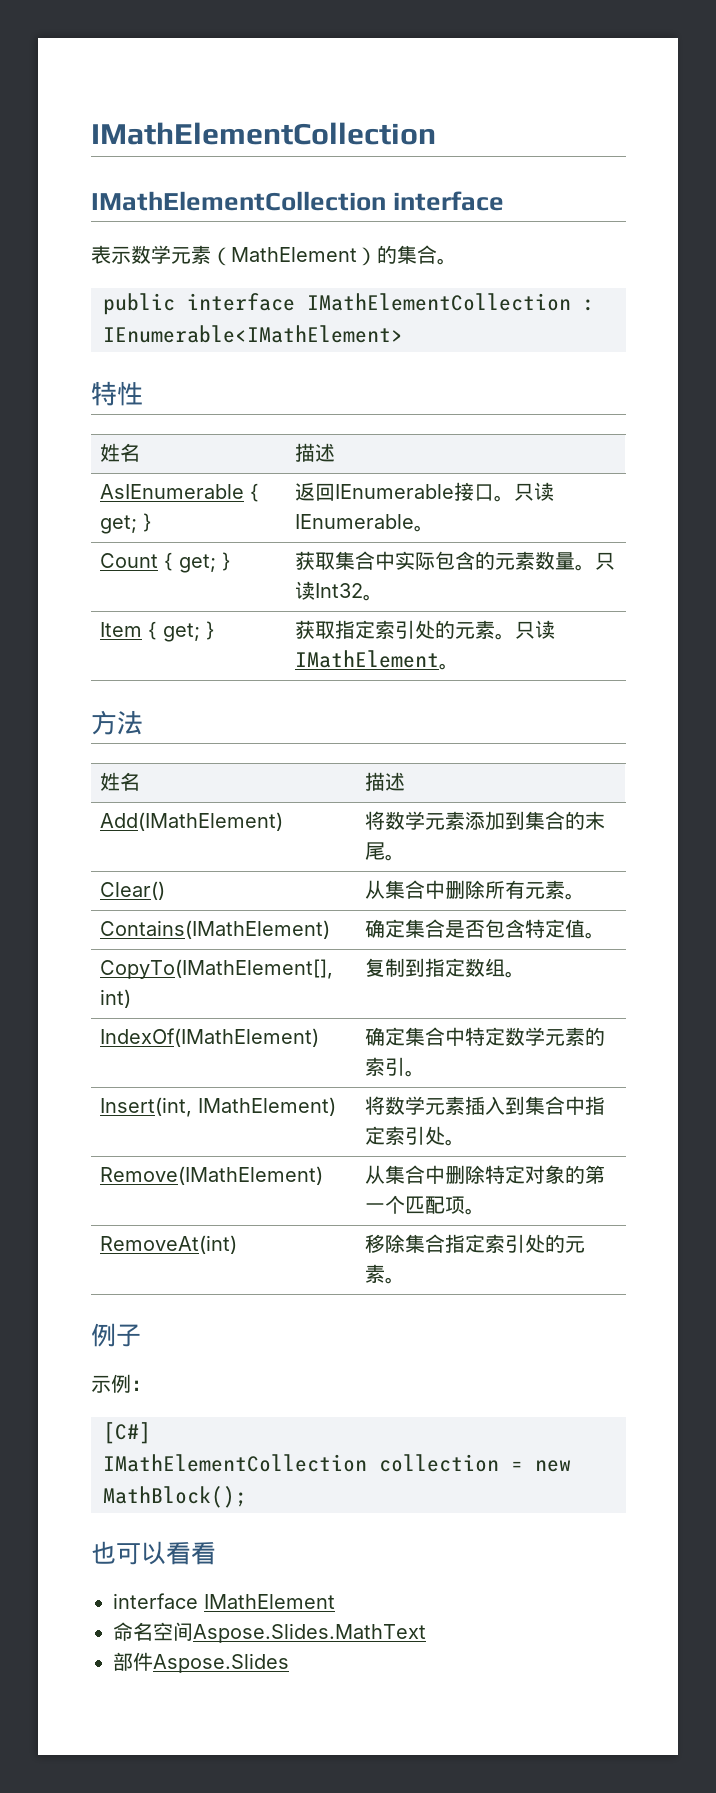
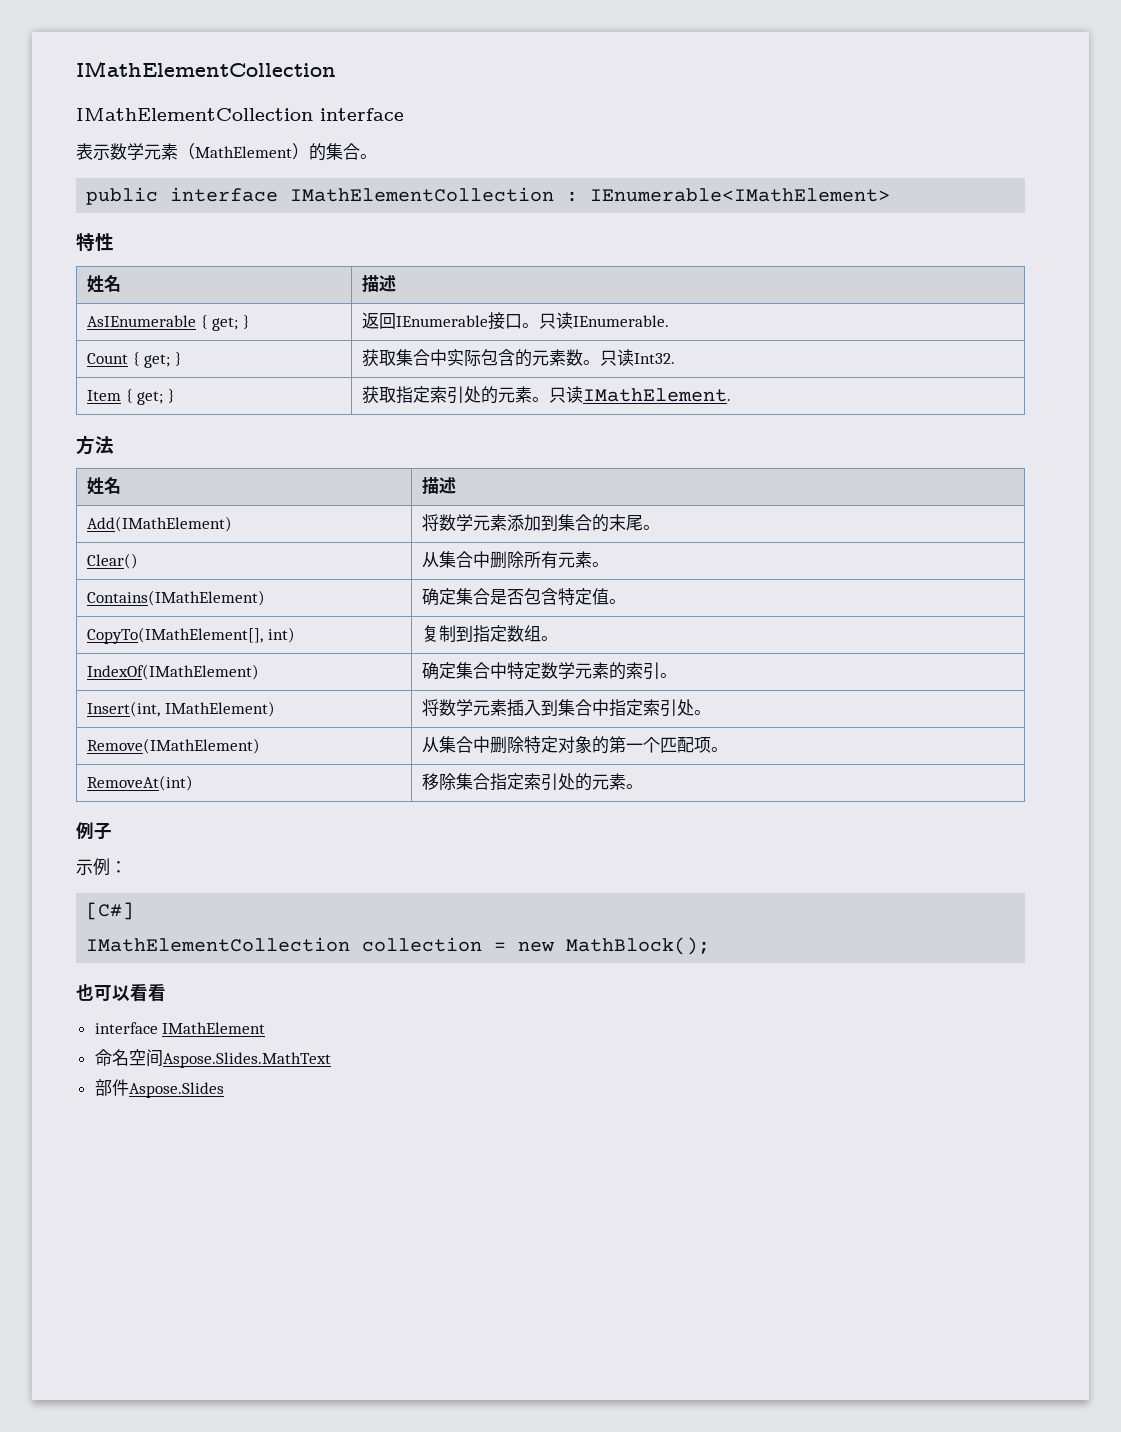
[294,514,434,532] IEnumerable。 -> [573,315,670,327] IEnumerable.
[554,552,615,571] [294,581,383,601] 量。只读Int32。 -> [583,349,676,366] 。只读Int32.
[294,650,459,670] IMathElement。 -> [583,388,732,402] IMathElement.

